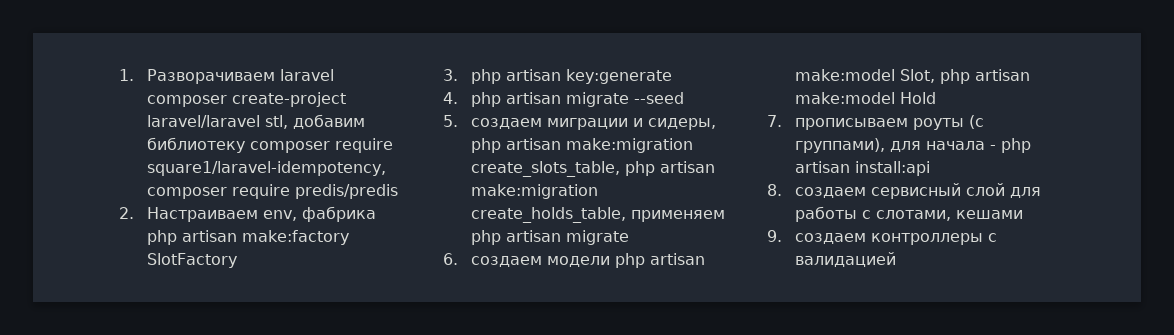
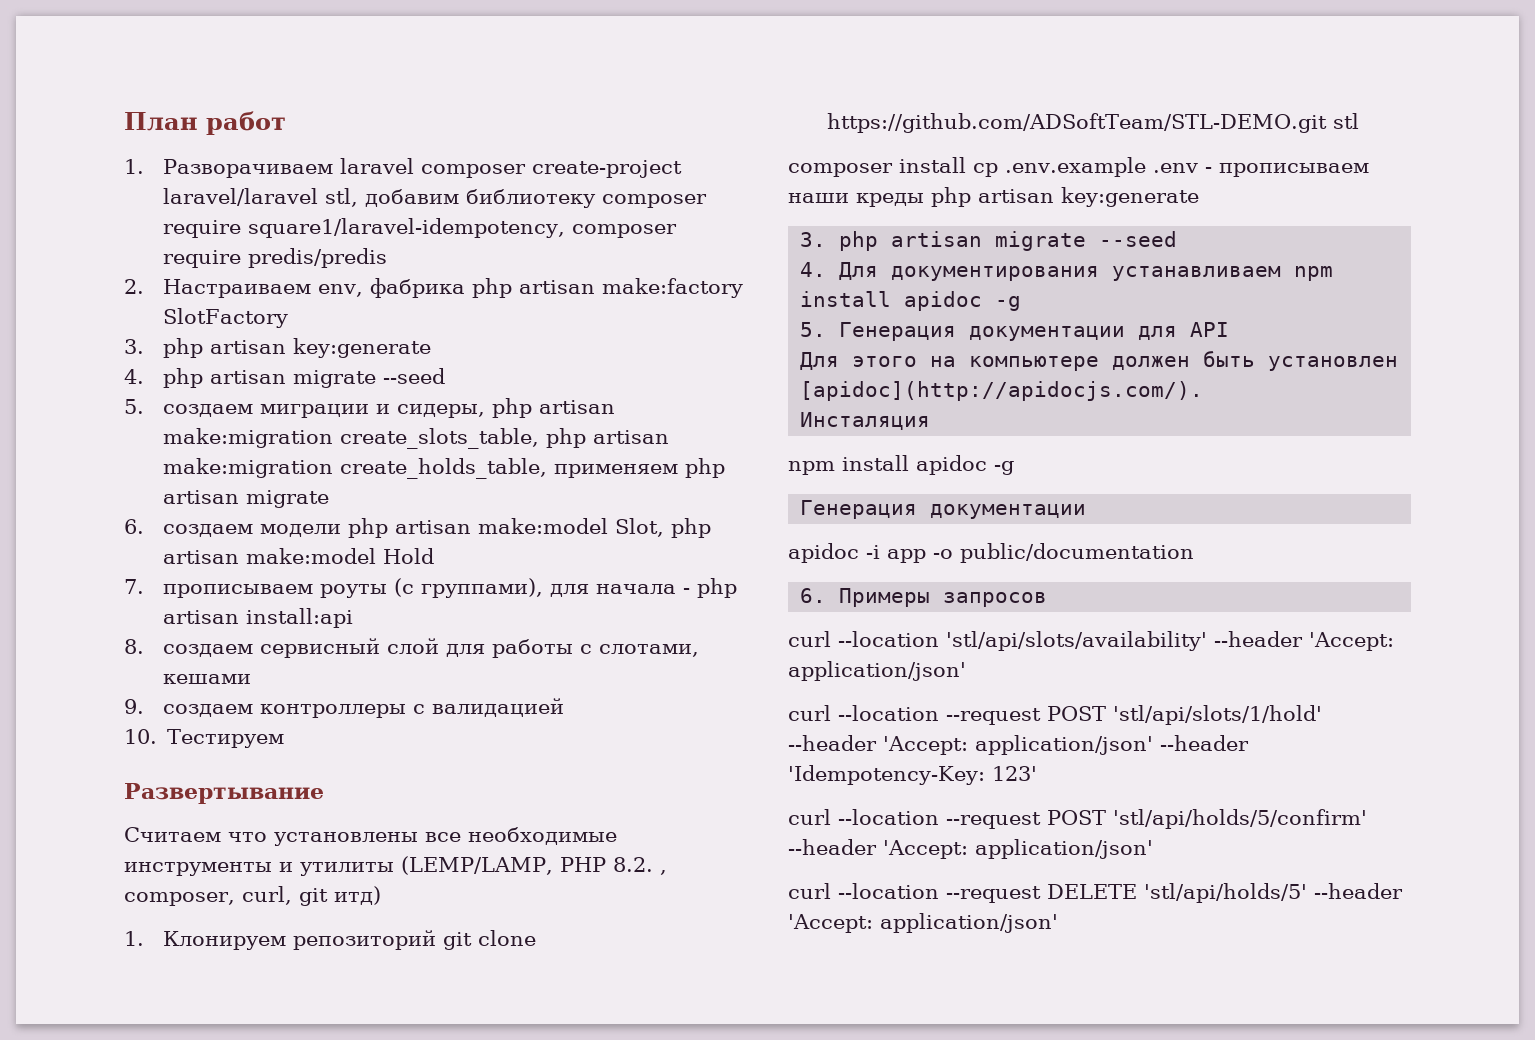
(119, 75) none -> [124,111,286,135] План работ //
(897, 259) none -> [124,729,285,748] [124,783,324,804] [124,827,617,846] [124,856,667,876] [124,886,381,906] [124,930,536,950] [826,113,1359,133] [788,157,1369,177] [788,187,1199,207] [800,231,1178,251] [800,262,1334,281] [800,291,1022,311] [800,322,1230,341] [800,351,1399,371] [800,381,1204,401] [800,412,931,430] [788,455,1014,475] [800,500,1087,519] [788,543,1194,563] [800,588,1048,607] [788,631,1394,651] [788,661,966,681] [788,705,1322,725] [788,735,1249,755] [788,765,1037,785] [788,809,1367,829] [788,839,1153,859] [788,883,1403,903] [788,913,1058,933] // 10. Тестируем // Развертывание // Считаем что установлены все необходимые инструменты и утилиты (LEMP/LAMP, PHP 8.2. , composer, curl, git итд) // 1. Клонируем репозиторий git clone https://github.com/ADSoftTeam/STL-DEMO.git stl // composer install cp .env.example .env - прописываем наши креды php artisan key:generate // 3. php artisan migrate --seed // 4. Для документирования устанавливаем npm install apidoc -g // 5. Генерация документации для API // Для этого на компьютере должен быть установлен [apidoc](http://apidocjs.com/). // Инсталяция // npm install apidoc -g // Генерация документации // apidoc -i app -o public/documentation // 6. Примеры запросов // curl --location 'stl/api/slots/availability' --header 'Accept: application/json' // curl --location --request POST 'stl/api/slots/1/hold' --header 'Accept: application/json' --header 'Idempotency-Key: 123' // curl --location --request POST 'stl/api/holds/5/confirm' --header 'Accept: application/json' // curl --location --request DELETE 'stl/api/holds/5' --header 'Accept: application/json'

